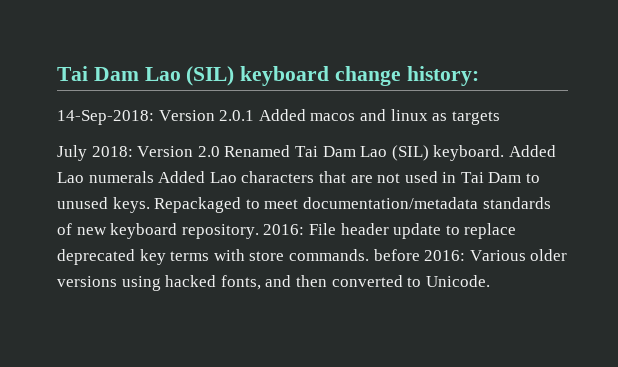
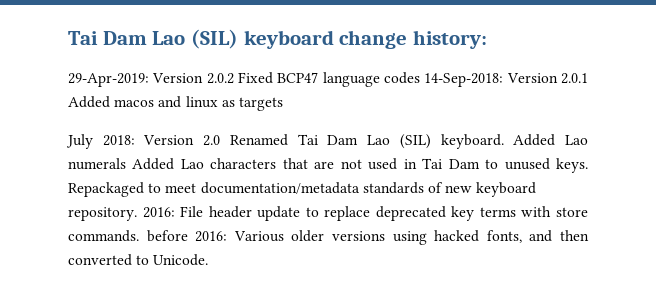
(479, 76) none -> [68,72,421,87] 29-Apr-2019: Version 2.0.2 Fixed BCP47 language codes

